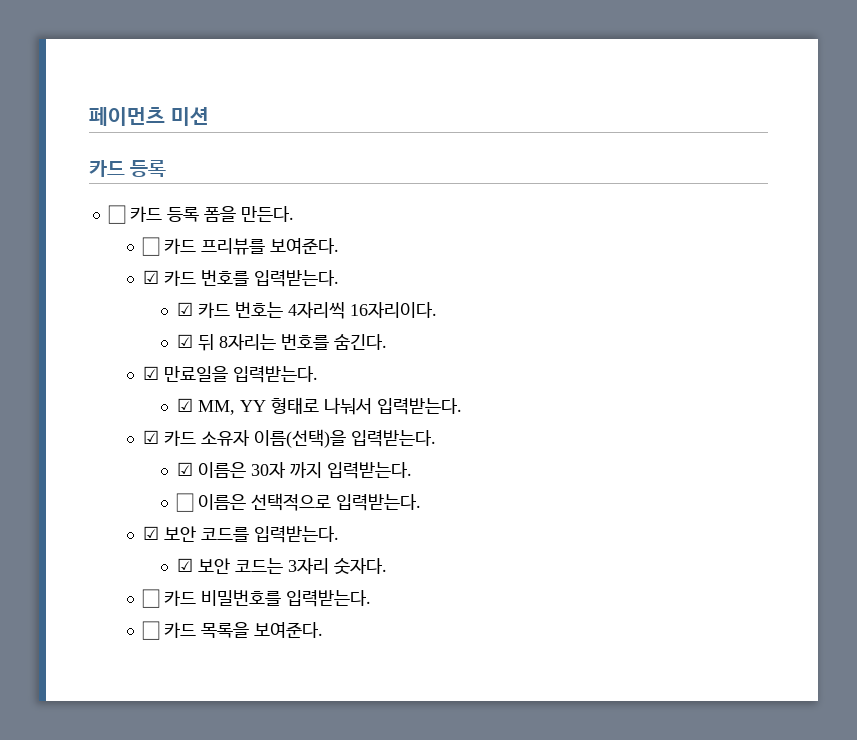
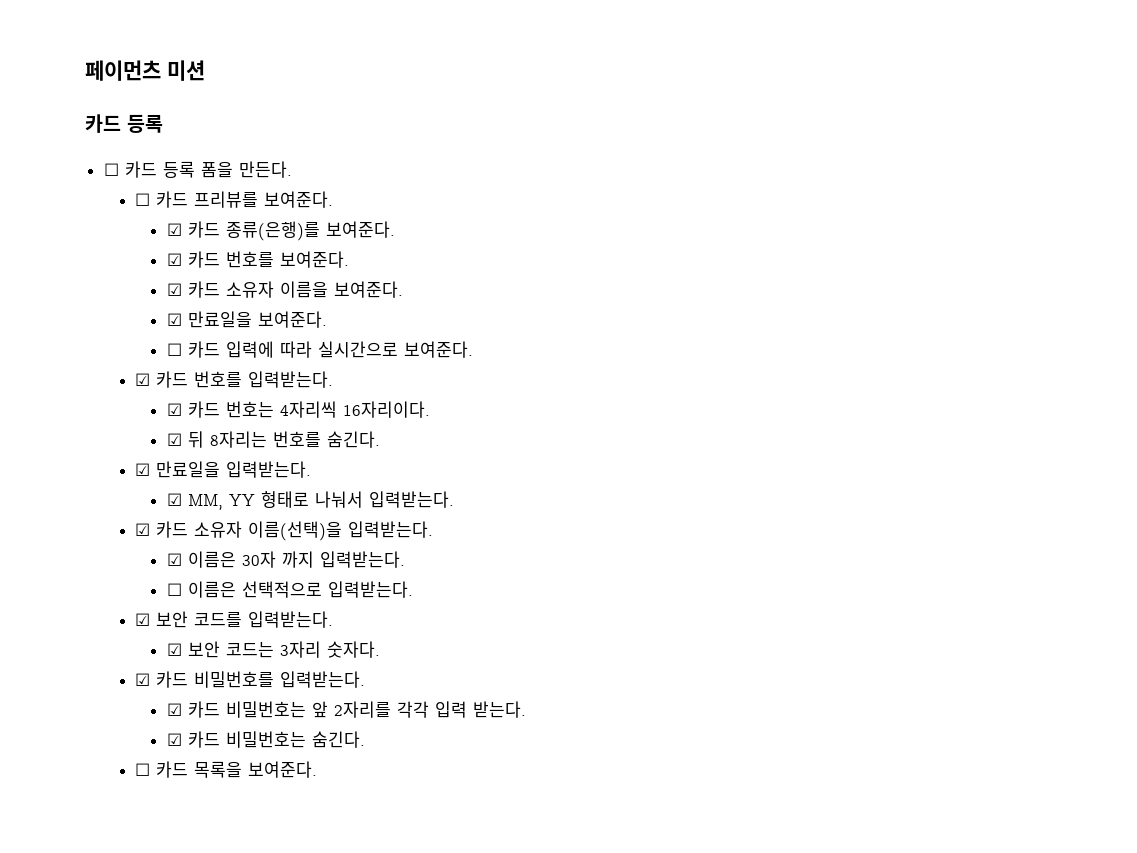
(339, 246) none -> [166,221,395,241] [166,251,349,268] [166,281,403,298] [166,311,327,328] [166,341,473,358] // ☑ 카드 종류(은행)를 보여준다. // ☑ 카드 번호를 보여준다. // ☑ 카드 소유자 이름을 보여준다. // ☑ 만료일을 보여준다. // ☐ 카드 입력에 따라 실시간으로 보여준다.
[141,589,160,608] ☐ -> [135,673,151,686] ☑
(371, 598) none -> [166,701,526,718] [166,731,365,748] // ☑ 카드 비밀번호는 앞 2자리를 각각 입력 받는다. // ☑ 카드 비밀번호는 숨긴다.

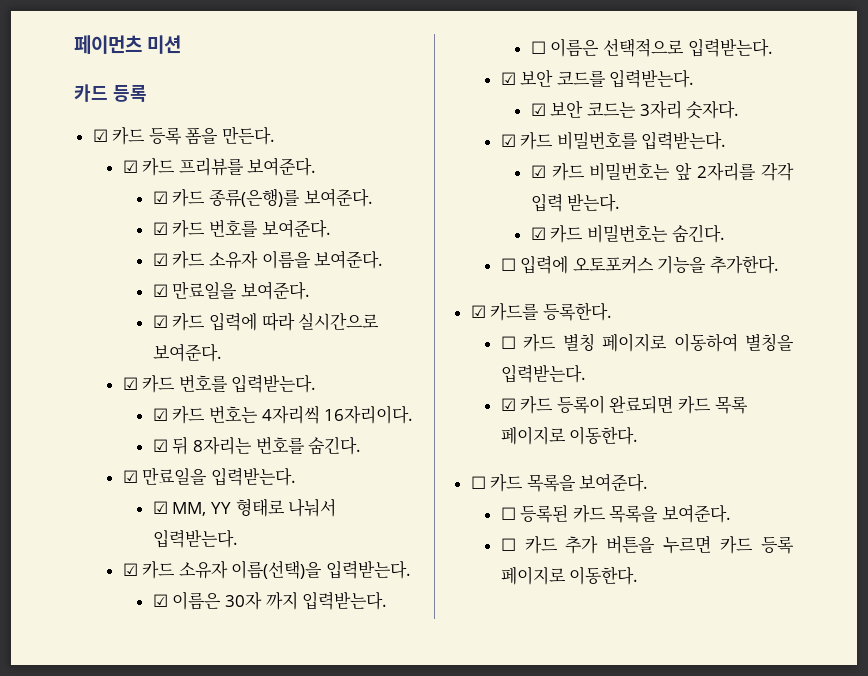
[103,163,119,176] ☐ -> [92,129,108,142] ☑
[135,193,151,206] ☐ -> [122,160,138,173] ☑
[166,343,182,356] ☐ -> [152,315,168,328] ☑
[156,761,318,778] 카드 목록을 보여준다. -> [520,255,780,274] [470,302,612,321] [500,333,794,352] [500,364,586,383] [500,395,748,414] [500,426,639,445] [470,473,649,492] [500,504,732,523] [500,535,794,554] [500,566,639,585] 입력에 오토포커스 기능을 추가한다. // ☑ 카드를 등록한다. // ☐ 카드 별칭 페이지로 이동하여 별칭을 입력받는다. // ☑ 카드 등록이 완료되면 카드 목록 페이지로 이동한다. // ☐ 카드 목록을 보여준다. // ☐ 등록된 카드 목록을 보여준다. // ☐ 카드 추가 버튼을 누르면 카드 등록 페이지로 이동한다.

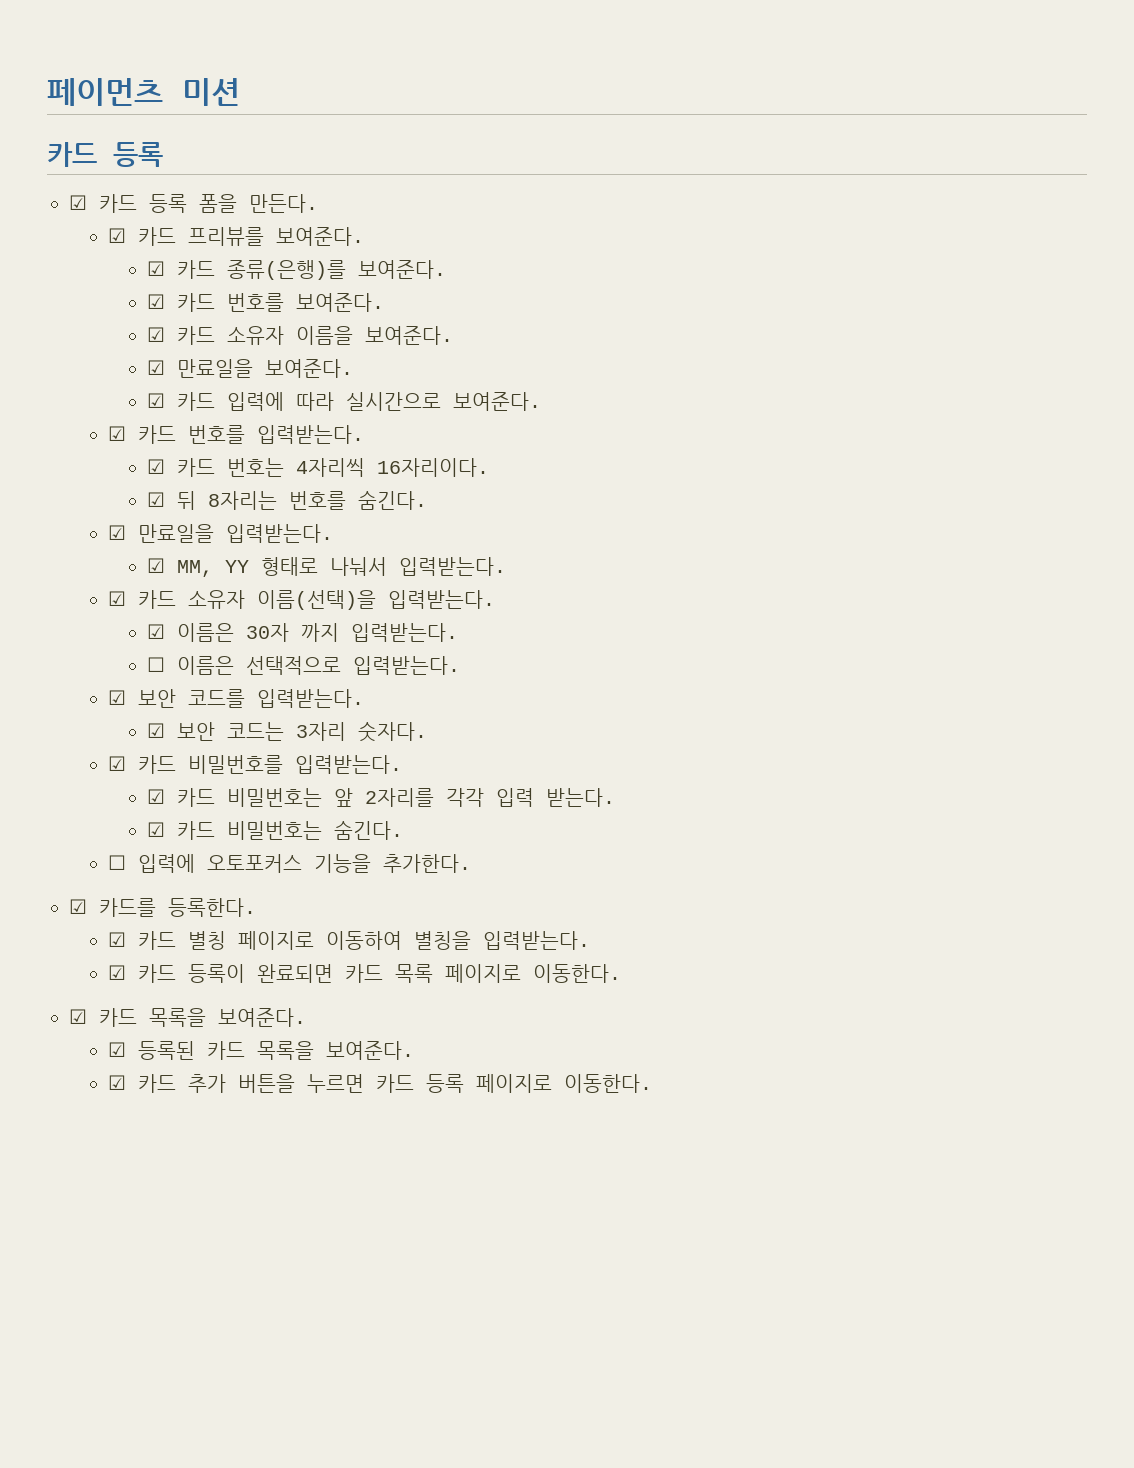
[500,336,516,349] ☐ -> [108,932,127,947] ☑
[470,473,649,492] [500,507,516,520] ☐ 카드 목록을 보여준다. // ☐ -> [69,1008,306,1027] [108,1042,127,1057] ☑ 카드 목록을 보여준다. // ☑
[500,538,516,551] ☐ -> [108,1075,127,1090] ☑

